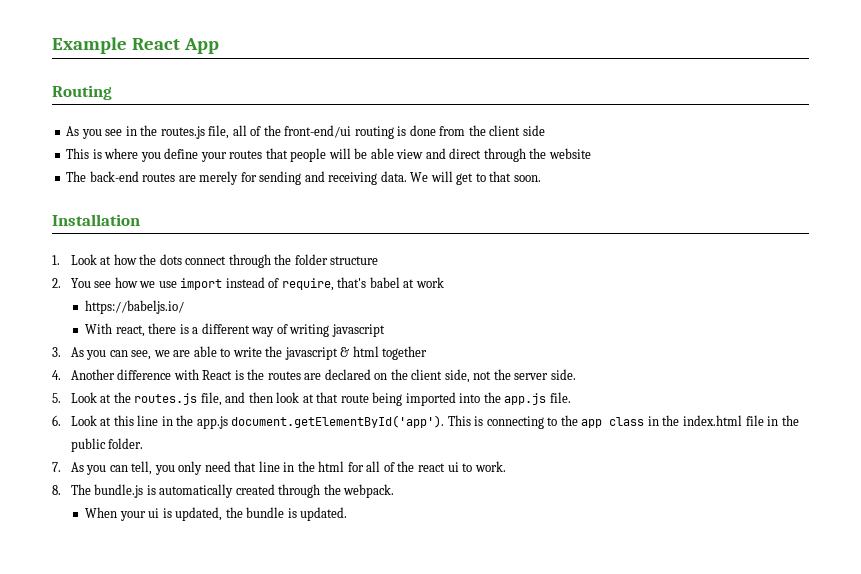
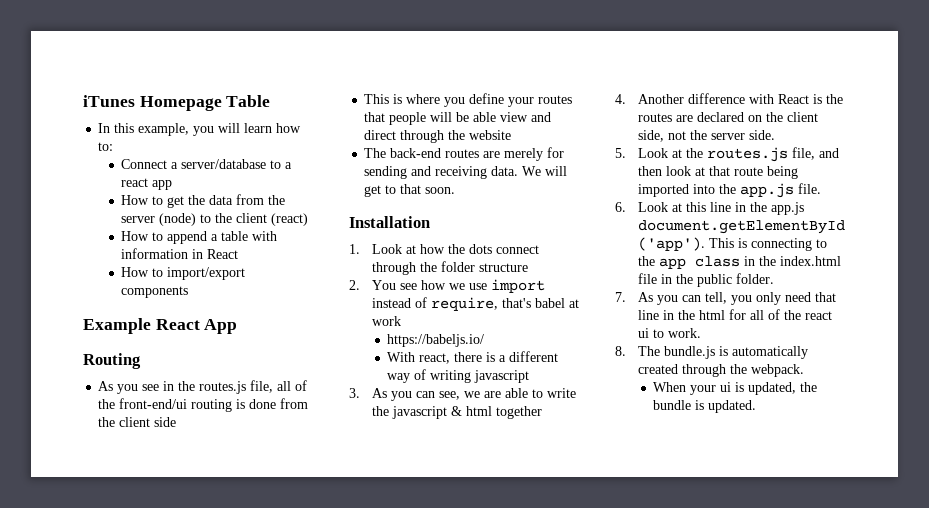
(52, 45) none -> [83,95,271,111] [98,123,302,136] [98,142,114,151] [121,159,293,169] [121,178,173,190] [121,194,286,208] [121,213,309,226] [121,231,278,244] [121,248,239,259] [121,267,246,280] [121,286,189,298] iTunes Homepage Table // In this example, you will learn how to: // Connect a server/database to a react app // How to get the data from the server (node) to the client (react) // How to append a table with information in React // How to import/export components //

